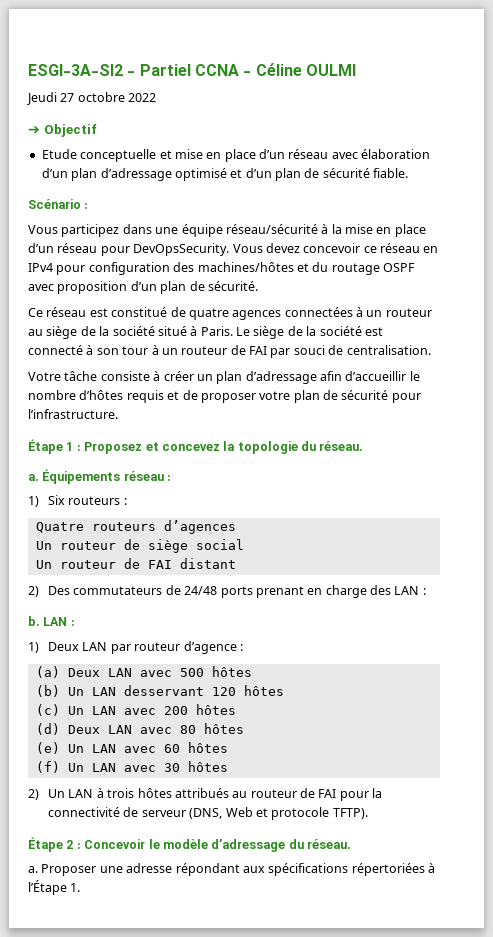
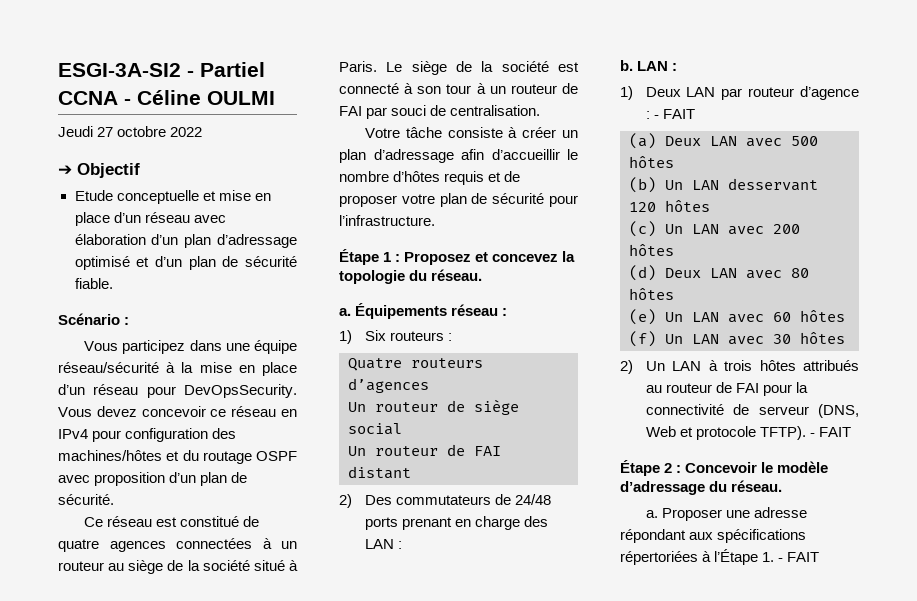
(243, 647) none -> [653,109,695,119] - FAIT
(368, 813) none -> [809,427,851,437] - FAIT
(81, 887) none -> [778,552,820,562] - FAIT

